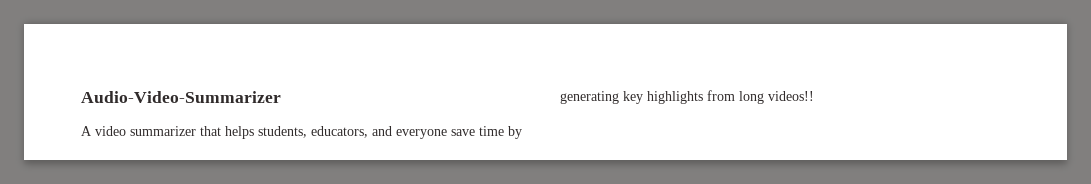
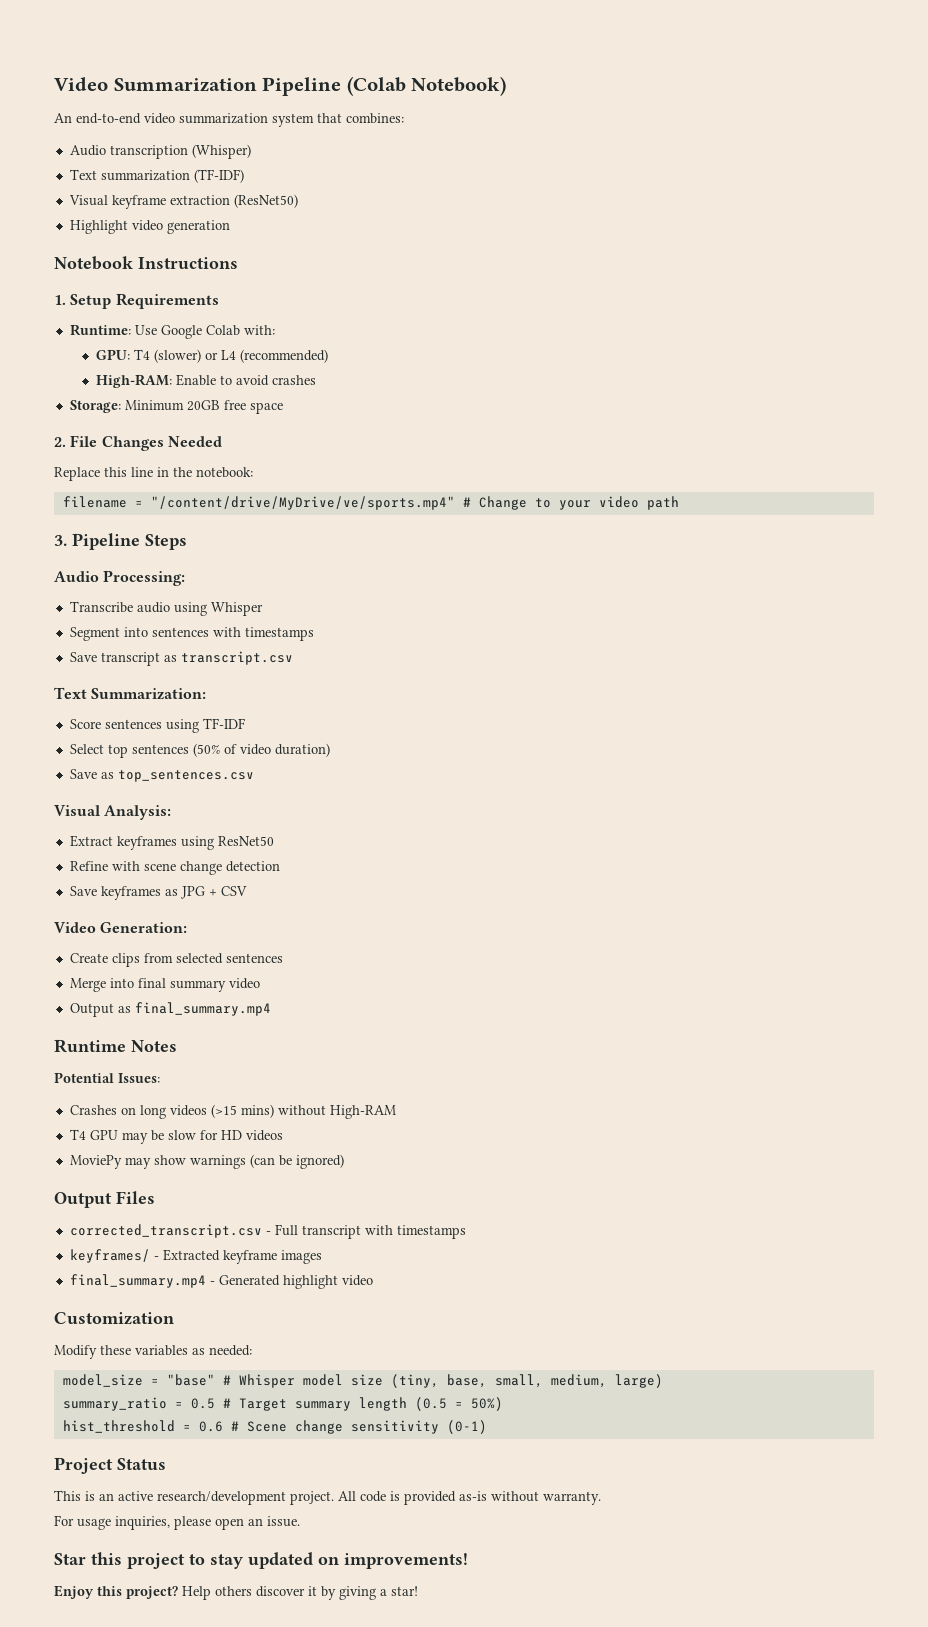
[81,91,281,103] [81,126,522,139] [560,90,814,104] Audio-Video-Summarizer // A video summarizer that helps students, educators, and everyone save time by generating key highlights from long videos!! -> [54,76,507,96] [54,113,404,127] [69,144,251,159] [69,169,244,183] [68,194,298,209] [69,220,230,234] [54,256,238,270] [54,293,219,309] [69,324,275,339] [96,349,329,363] [96,374,317,388] [69,400,283,414] [54,435,222,451] [54,467,253,481] [62,496,679,510] [54,533,187,550] [54,570,186,586] [69,601,263,616] [69,627,314,641] [69,651,293,666] [54,687,207,700] [69,718,245,733] [69,743,330,758] [69,769,254,782] [54,805,172,820] [69,835,274,850] [69,861,280,875] [69,886,247,900] [54,922,188,933] [69,953,283,967] [69,978,260,992] [69,1002,271,1017] [54,1039,177,1053] [54,1072,160,1083] [69,1104,396,1119] [69,1129,283,1144] [69,1154,344,1169] [54,1191,155,1208] [69,1224,466,1239] [69,1249,322,1264] [69,1274,373,1289] [54,1312,174,1325] [54,1345,252,1359] [62,1374,663,1388] [62,1397,503,1411] [62,1420,487,1434] [54,1457,166,1474] [54,1490,601,1505] [54,1515,300,1530] [54,1552,468,1569] [54,1585,418,1600] Video Summarization Pipeline (Colab Notebook) // An end-to-end video summarization system that combines: // Audio transcription (Whisper) // Text summarization (TF-IDF) // Visual keyframe extraction (ResNet50) // Highlight video generation // Notebook Instructions // 1. Setup Requirements // Runtime: Use Google Colab with: // GPU: T4 (slower) or L4 (recommended) // High-RAM: Enable to avoid crashes // Storage: Minimum 20GB free space // 2. File Changes Needed // Replace this line in the notebook: // filename = "/content/drive/MyDrive/ve/sports.mp4" # Change to your video path // 3. Pipeline Steps // Audio Processing: // Transcribe audio using Whisper // Segment into sentences with timestamps // Save transcript as transcript.csv // Text Summarization: // Score sentences using TF-IDF // Select top sentences (50% of video duration) // Save as top_sentences.csv // Visual Analysis: // Extract keyframes using ResNet50 // Refine with scene change detection // Save keyframes as JPG + CSV // Video Generation: // Create clips from selected sentences // Merge into final summary video // Output as final_summary.mp4 // Runtime Notes // Potential Issues: // Crashes on long videos (>15 mins) without High-RAM // T4 GPU may be slow for HD videos // MoviePy may show warnings (can be ignored) // Output Files // corrected_transcript.csv - Full transcript with timestamps // keyframes/ - Extracted keyframe images // final_summary.mp4 - Generated highlight video // Customization // Modify these variables as needed: // model_size = "base" # Whisper model size (tiny, base, small, medium, large) // summary_ratio = 0.5 # Target summary length (0.5 = 50%) // hist_threshold = 0.6 # Scene change sensitivity (0-1) // Project Status // This is an active research/development project. All code is provided as-is without warranty. // For usage inquiries, please open an issue. // Star this project to stay updated on improvements! // Enjoy this project? Help others discover it by giving a star!

